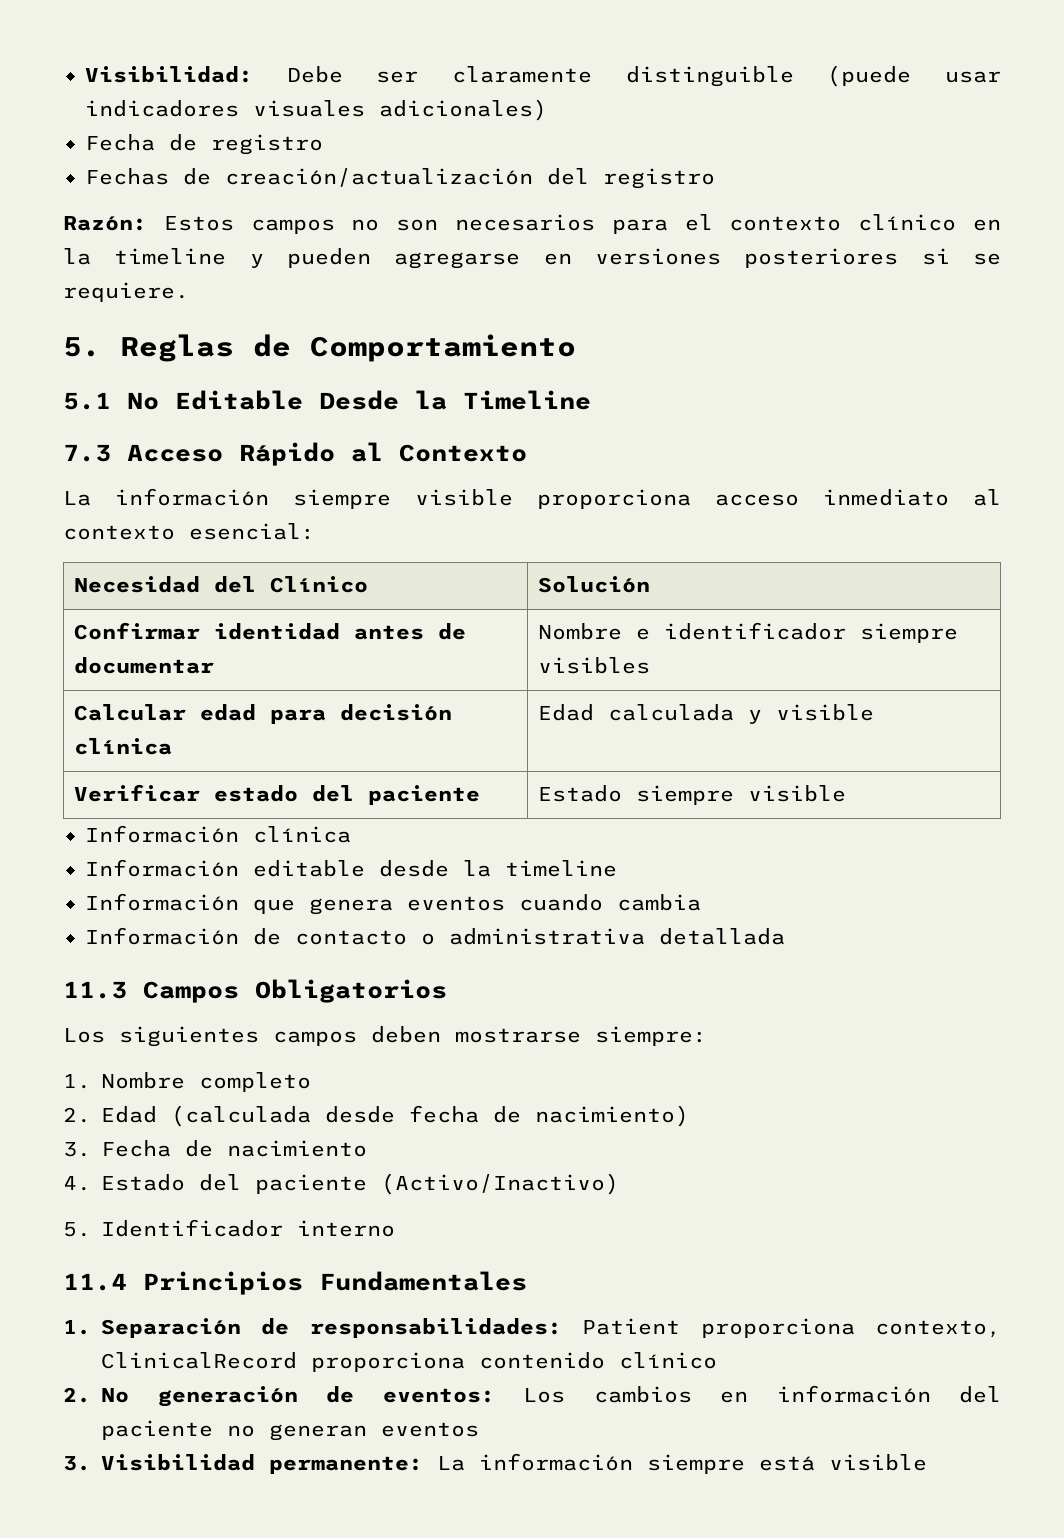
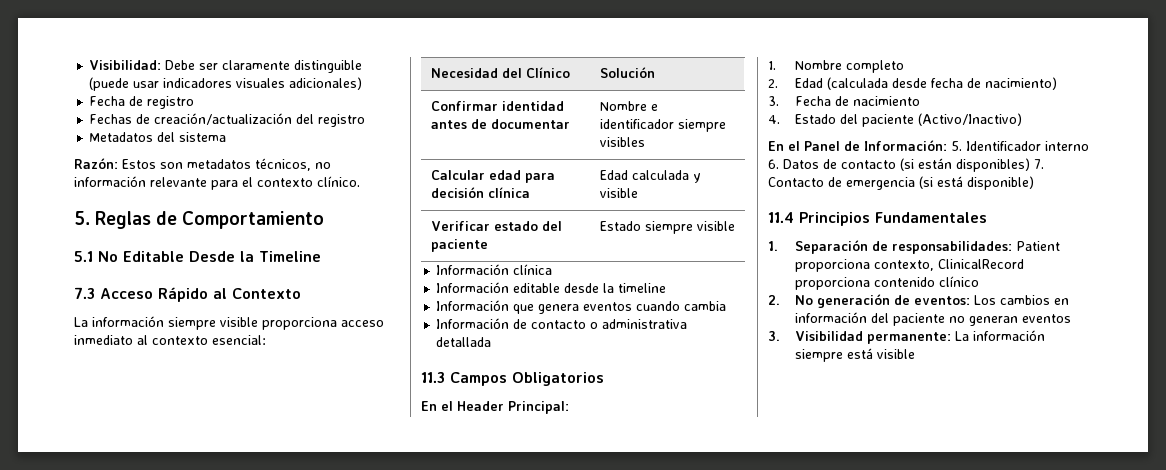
(715, 178) none -> [89,132,227,142] // Metadatos del sistema
[250,214,1001,234] [63,248,1002,269] [63,282,189,302] campos no son necesarios para el contexto clínico en la timeline y pueden agregarse en versiones posteriores si se requiere. -> [160,158,331,171] [74,176,360,190] son metadatos técnicos, no información relevante para el contexto clínico.
[63,1026,707,1047] Los siguientes campos deben mostrarse siempre: -> [421,401,569,414] En el Header Principal:
[63,1219,395,1237] 5. Identificador interno -> [768,140,1089,151] [768,158,1044,172] [768,176,1034,190] En el Panel de Información: 5. Identificador interno 6. Datos de contacto (si están disponibles) 7. Contacto de emergencia (si está disponible)

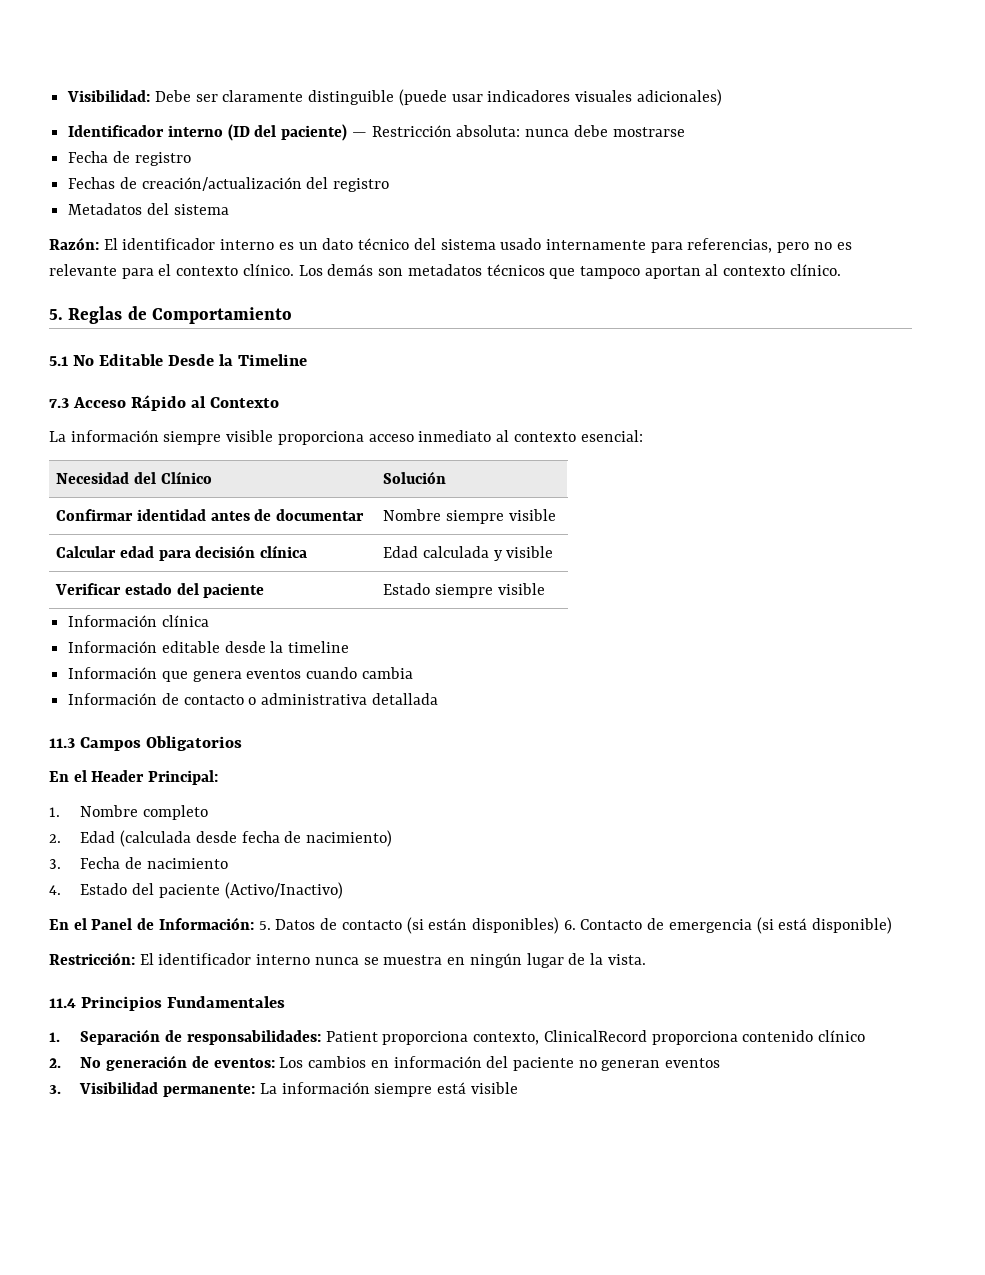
(363, 83) none -> [68,124,685,141] // Identificador interno (ID del paciente) — Restricción absoluta: nunca debe mostrarse
[122,158,331,171] [74,176,146,187] Estos son metadatos técnicos, no información -> [103,238,852,253] El identificador interno es un dato técnico del sistema usado internamente para referencias, pero no es
(360, 181) none -> [298,264,841,279] Los demás son metadatos técnicos que tampoco aportan al contexto clínico.
[650,104,658,111] [599,119,726,132] [599,137,645,147] e identificador siempre visibles -> [445,509,556,524] siempre visible
[966,141,1089,151] [768,159,779,169] Identificador interno 6. -> (271, 925) none
[1034,159,1044,169] 7. -> [563,920,576,930] 6.
(1034, 183) none -> [49,952,646,968] // Restricción: El identificador interno nunca se muestra en ningún lugar de la vista.

